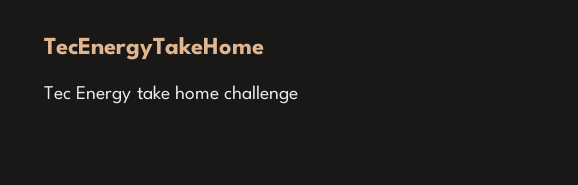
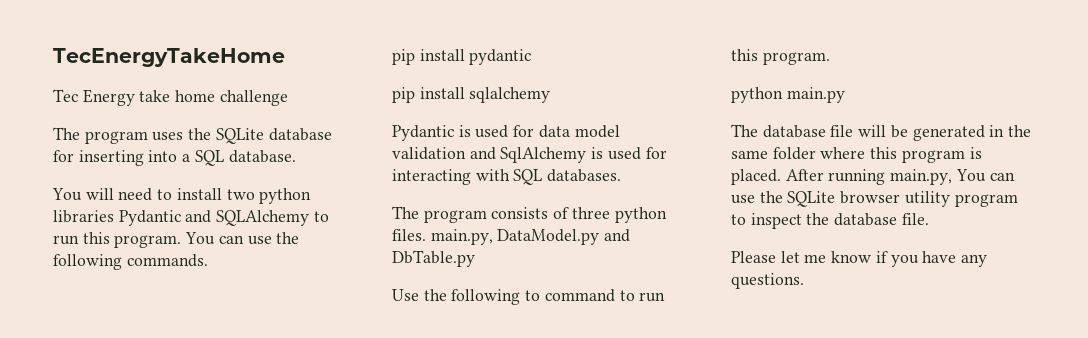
(299, 94) none -> [53,127,332,144] [53,150,296,166] [52,188,312,204] [53,210,329,226] [53,232,300,248] [53,254,208,270] [392,49,532,65] [392,87,551,103] [392,125,620,141] [392,147,667,163] [392,169,622,185] [392,206,667,223] [392,229,631,245] [392,250,475,267] [392,289,666,305] [731,49,830,65] [731,87,845,103] [731,124,1032,141] [731,147,982,163] [731,169,1015,185] [731,191,1018,207] [731,213,929,229] [731,251,988,267] [731,273,804,289] // The program uses the SQLite database for inserting into a SQL database. // You will need to install two python libraries Pydantic and SQLAlchemy to run this program. You can use the following commands. // pip install pydantic // pip install sqlalchemy // Pydantic is used for data model validation and SqlAlchemy is used for interacting with SQL databases. // The program consists of three python files. main.py, DataModel.py and DbTable.py // Use the following to command to run this program. // python main.py // The database file will be generated in the same folder where this program is placed. After running main.py, You can use the SQLite browser utility program to inspect the database file. // Please let me know if you have any questions.

